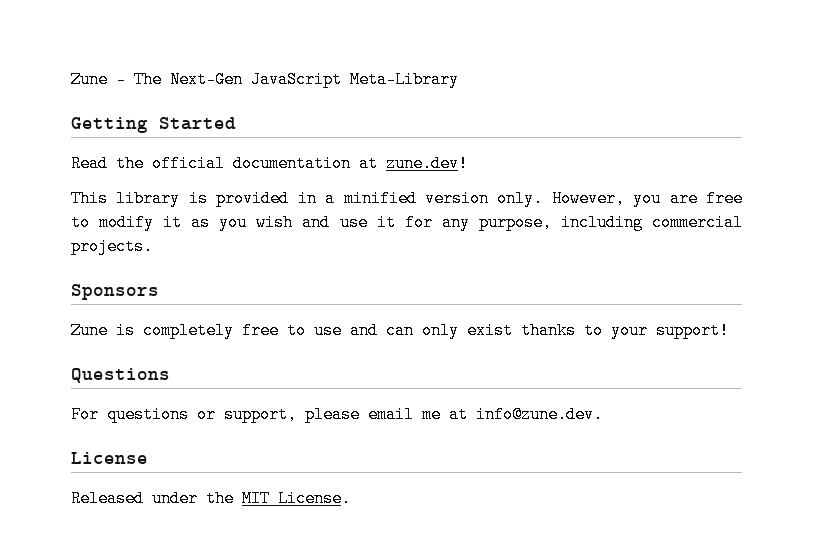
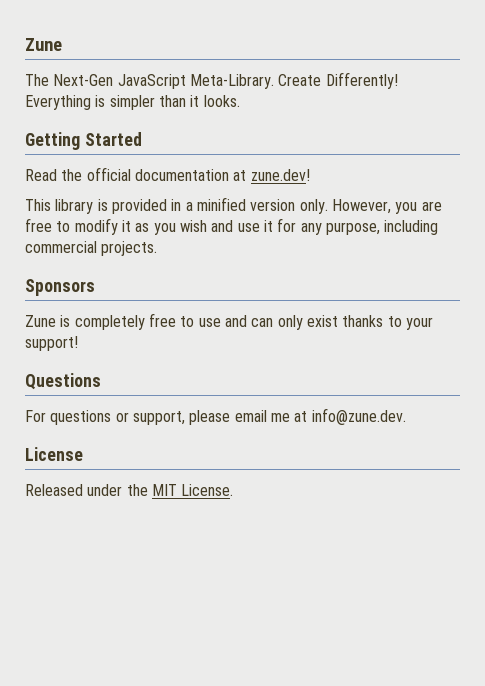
[71,71,126,88] Zune - -> [25,38,62,51] Zune //
[350,71,459,88] Meta-Library -> [189,72,398,89] [25,95,240,110] Meta-Library. Create Differently! Everything is simpler than it looks.

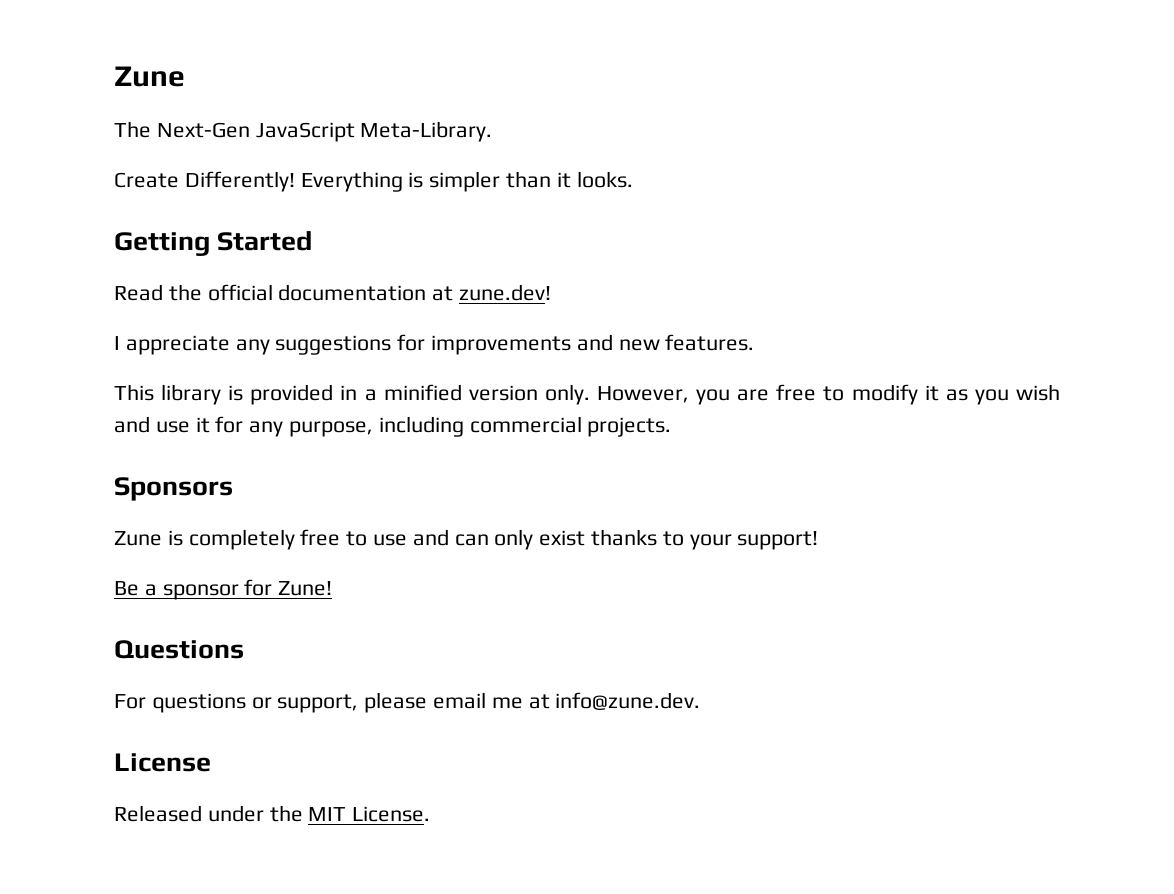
(274, 81) none -> (493, 131) //
(310, 175) none -> [114,334,755,355] // I appreciate any suggestions for improvements and new features.
(78, 343) none -> [114,579,333,600] // Be a sponsor for Zune!

